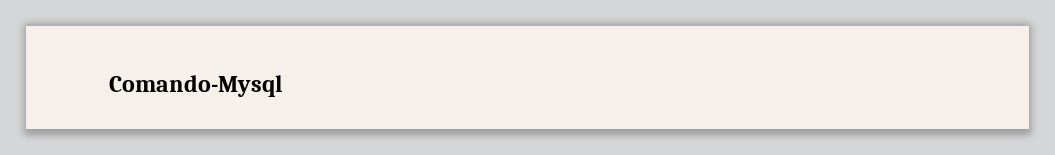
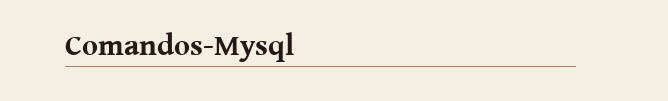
[109,75,282,97] Comando-Mysql -> [65,32,294,62] Comandos-Mysql

